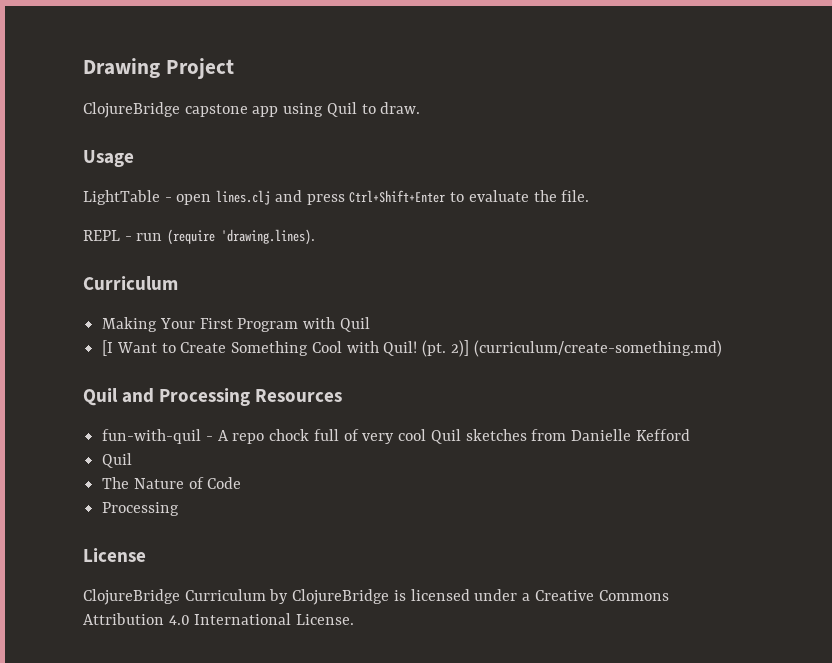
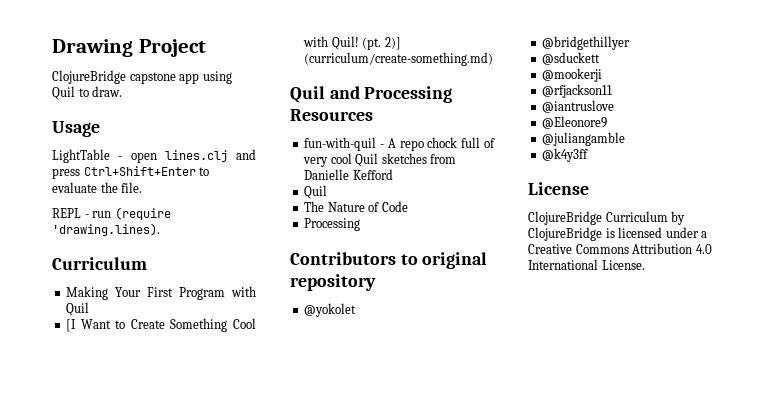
(180, 509) none -> [290,252,488,269] [290,274,376,291] [304,303,357,317] [542,36,631,50] [542,52,601,65] [542,68,603,82] [542,84,613,98] [542,100,615,113] [542,116,608,129] [542,132,626,146] [542,148,589,162] // Contributors to original repository // @yokolet // @bridgethillyer // @sduckett // @mookerji // @rfjackson11 // @iantruslove // @Eleonore9 // @juliangamble // @k4y3ff

